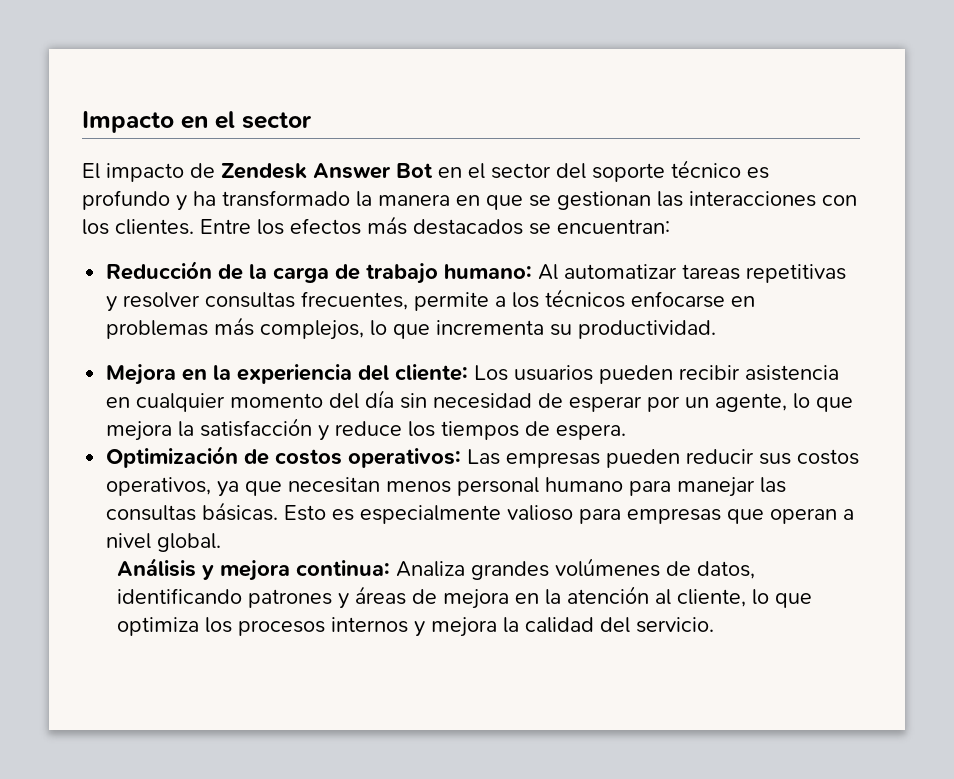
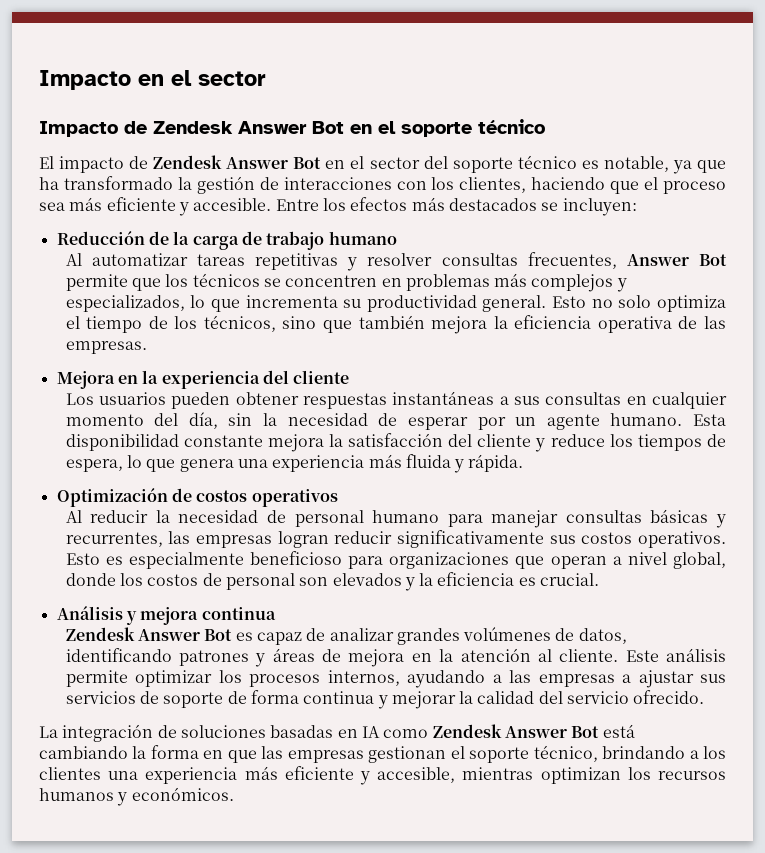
(312, 120) none -> [39,119,545,137] // Impacto de Zendesk Answer Bot en el soporte técnico
[82,190,857,211] [82,219,194,235] profundo y ha transformado la manera en que se gestionan las interacciones con los clientes. -> [603,156,727,174] [39,176,727,194] [39,197,272,216] notable, ya que ha transformado la gestión de interacciones con los clientes, haciendo que el proceso sea más eficiente y accesible.
[557,219,670,234] encuentran: -> [562,198,637,216] incluyen:
[444,264,533,279] humano: -> [328,231,397,245] humano //
[414,289,756,311] [106,317,717,340] permite a los técnicos enfocarse en problemas más complejos, lo que incrementa su productividad. -> [626,254,727,266] [65,273,627,292] [65,295,727,312] [65,315,726,334] [65,341,147,354] Answer Bot permite que los técnicos se concentren en problemas más complejos y especializados, lo que incrementa su productividad general. Esto no solo optimiza el tiempo de los técnicos, sino que también mejora la eficiencia operativa de las empresas.
[395,364,469,381] cliente: -> [293,370,350,384] cliente //
[679,365,840,381] recibir asistencia -> [235,391,622,409] obtener respuestas instantáneas a sus consultas
[365,390,428,409] día sin -> [188,412,278,429] día, sin la
[715,393,854,412] agente, lo que -> [546,413,726,430] [65,434,263,451] agente humano. Esta disponibilidad constante
(313, 427) none -> [448,434,532,447] del cliente
[556,424,627,440] [106,446,860,468] [106,477,787,497] [106,502,855,524] [106,533,222,552] [116,558,465,581] espera. // Optimización de costos operativos: Las empresas pueden reducir sus costos operativos, ya que necesitan menos personal humano para manejar las consultas básicas. Esto es especialmente valioso para empresas que operan a nivel global. // Análisis y mejora continua: Analiza -> [65,454,524,473] [56,488,338,507] [65,509,726,528] [65,530,726,548] [65,551,726,569] [65,572,600,591] [56,606,276,625] [65,627,394,645] espera, lo que genera una experiencia más fluida y rápida. // Optimización de costos operativos // Al reducir la necesidad de personal humano para manejar consultas básicas y recurrentes, las empresas logran reducir significativamente sus costos operativos. Esto es especialmente beneficioso para organizaciones que operan a nivel global, donde los costos de personal son elevados y la eficiencia es crucial. // Análisis y mejora continua // Zendesk Answer Bot es capaz de analizar
[676,589,812,608] [116,617,714,637] cliente, lo que optimiza los procesos internos y mejora la calidad del servicio. -> [559,648,726,662] [65,670,727,688] [65,690,705,709] [39,724,635,742] [39,745,726,763] [39,766,727,785] [39,787,234,806] cliente. Este análisis permite optimizar los procesos internos, ayudando a las empresas a ajustar sus servicios de soporte de forma continua y mejorar la calidad del servicio ofrecido. // La integración de soluciones basadas en IA como Zendesk Answer Bot está cambiando la forma en que las empresas gestionan el soporte técnico, brindando a los clientes una experiencia más eficiente y accesible, mientras optimizan los recursos humanos y económicos.

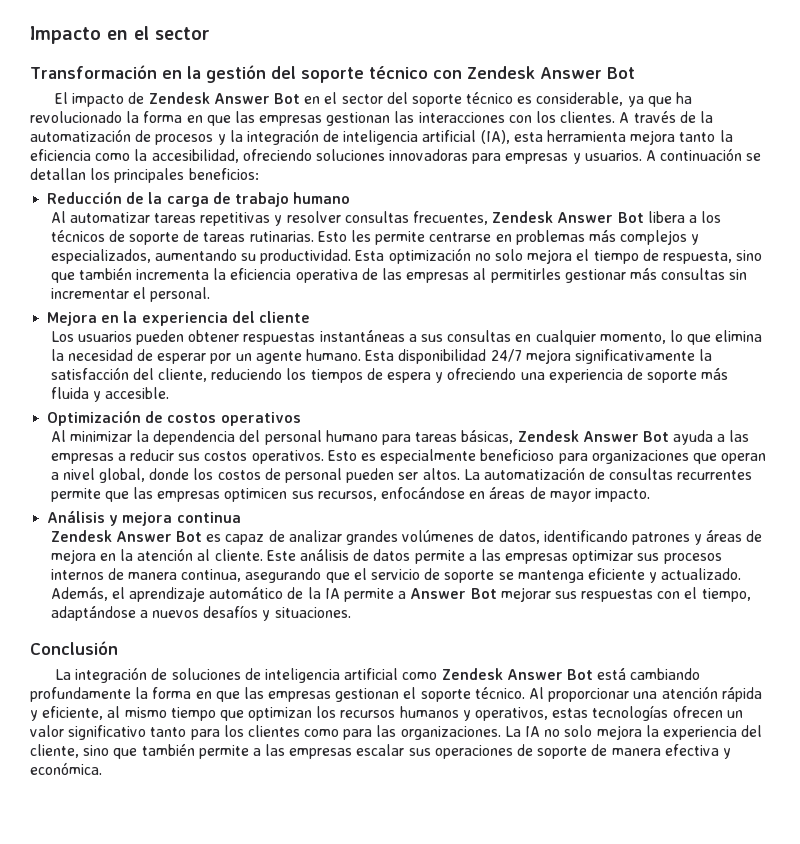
[39,119,545,137] Impacto de Zendesk Answer Bot en el soporte técnico -> [30,65,635,83] Transformación en la gestión del soporte técnico con Zendesk Answer Bot
[603,156,669,172] notable, -> [536,92,624,106] considerable,
[63,176,727,194] [39,197,637,216] transformado la gestión de interacciones con los clientes, haciendo que el proceso sea más eficiente y accesible. Entre los efectos más destacados se incluyen: -> [30,111,713,126] [30,129,733,145] [30,148,762,164] [30,168,259,183] revolucionado la forma en que las empresas gestionan las interacciones con los clientes. A través de la automatización de procesos y la integración de inteligencia artificial (IA), esta herramienta mejora tanto la eficiencia como la accesibilidad, ofreciendo soluciones innovadoras para empresas y usuarios. A continuación se detallan los principales beneficios:
[626,254,727,266] [65,273,378,291] Answer Bot permite que los técnicos se concentren -> [492,211,722,223] [50,230,492,245] Zendesk Answer Bot libera a los técnicos de soporte de tareas rutinarias. Esto les permite centrarse
[190,295,727,312] lo que incrementa su productividad general. Esto no solo optimiza -> [154,248,573,264] aumentando su productividad. Esta optimización no solo mejora
[174,315,488,334] los técnicos, sino que también mejora -> [662,250,763,264] [50,268,210,283] respuesta, sino que también incrementa
[65,341,147,354] empresas. -> [406,268,748,283] [50,287,211,302] empresas al permitirles gestionar más consultas sin incrementar el personal.
[65,412,253,429] momento del día, sin -> [599,330,763,345] momento, lo que elimina
[183,433,726,452] [65,455,365,472] constante mejora la satisfacción del cliente y reduce los tiempos de espera, lo que genera una experiencia -> [490,349,713,364] [50,367,698,383] 24/7 mejora significativamente la satisfacción del cliente, reduciendo los tiempos de espera y ofreciendo una experiencia de soporte
[468,454,524,472] rápida. -> [105,387,170,399] accesible.
[90,509,726,528] [65,530,544,548] reducir la necesidad de personal humano para manejar consultas básicas y recurrentes, las empresas logran reducir significativamente -> [69,430,750,445] [50,449,175,464] minimizar la dependencia del personal humano para tareas básicas, Zendesk Answer Bot ayuda a las empresas a reducir
[299,572,600,591] son elevados y la eficiencia es crucial. -> [346,467,753,483] [50,487,650,502] pueden ser altos. La automatización de consultas recurrentes permite que las empresas optimicen sus recursos, enfocándose en áreas de mayor impacto.
[65,670,727,688] [65,690,705,709] permite optimizar los procesos internos, ayudando a las empresas a ajustar sus servicios de soporte de forma continua y mejorar la calidad del servicio ofrecido. -> [353,549,722,564] [50,568,742,583] [50,587,751,602] [50,605,351,621] [30,641,118,655] de datos permite a las empresas optimizar sus procesos internos de manera continua, asegurando que el servicio de soporte se mantenga eficiente y actualizado. Además, el aprendizaje automático de la IA permite a Answer Bot mejorar sus respuestas con el tiempo, adaptándose a nuevos desafíos y situaciones. // Conclusión
[270,725,380,738] basadas en IA -> [244,668,399,683] de inteligencia artificial
(128, 752) none -> [30,687,131,702] profundamente
[533,745,726,762] [39,766,534,785] técnico, brindando a los clientes una experiencia más eficiente y accesible, mientras -> [474,686,762,702] [30,706,244,721] técnico. Al proporcionar una atención rápida y eficiente, al mismo tiempo que
[131,787,234,801] económicos. -> [475,705,743,721] [30,725,763,740] [30,744,731,759] [30,762,102,775] operativos, estas tecnologías ofrecen un valor significativo tanto para los clientes como para las organizaciones. La IA no solo mejora la experiencia del cliente, sino que también permite a las empresas escalar sus operaciones de soporte de manera efectiva y económica.

